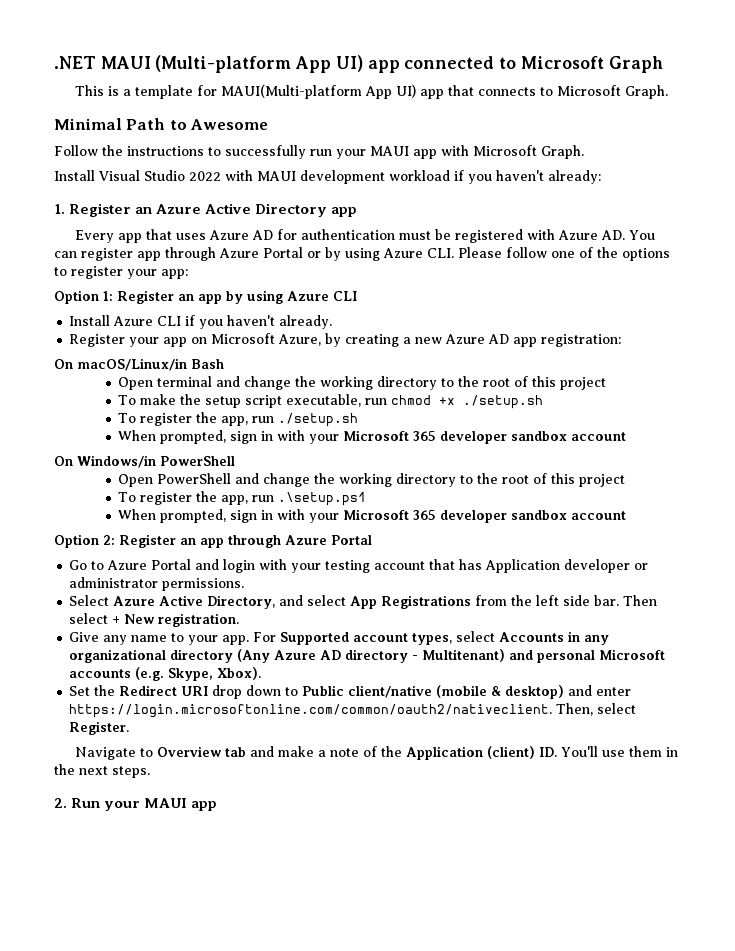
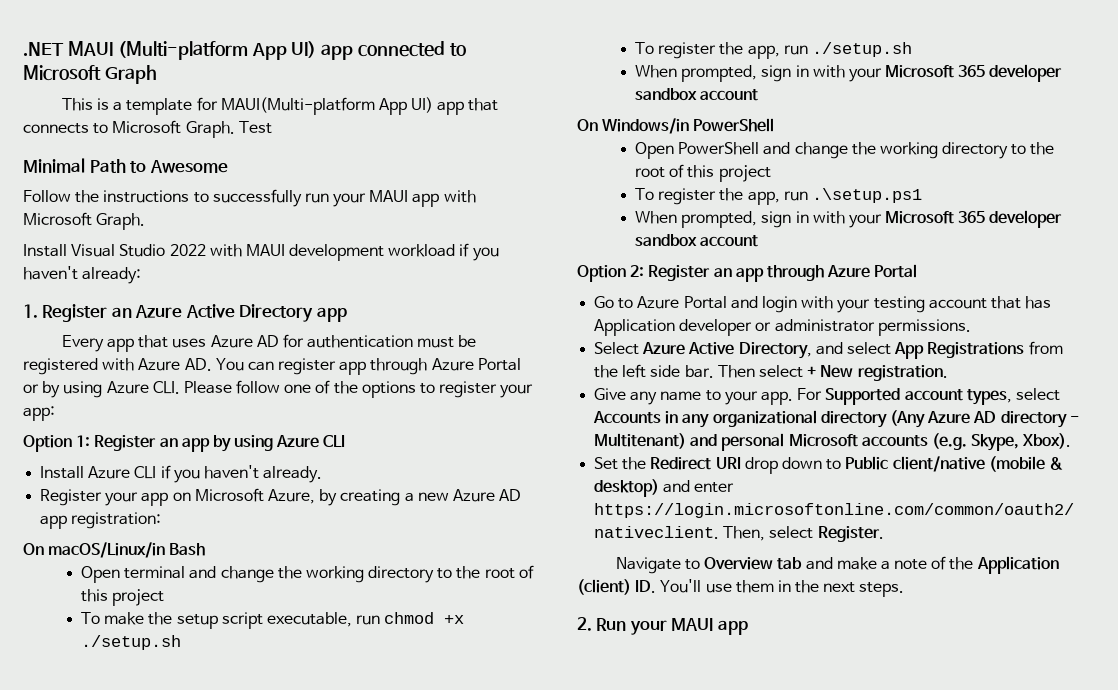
(668, 92) none -> [238,121,272,134] Test

